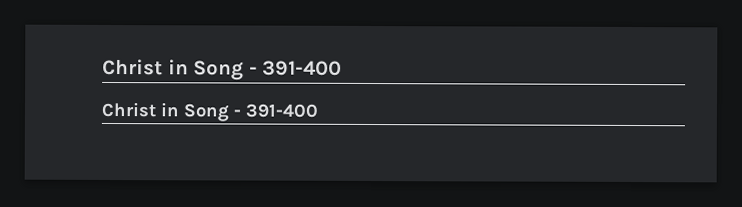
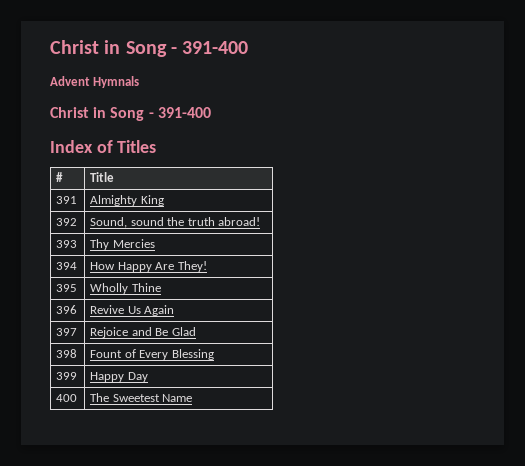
[102,58,343,81] [101,101,318,122] Christ in Song - 391-400 // Christ in Song - 391-400 -> [50,40,249,57] [50,76,140,88] [50,107,211,121] [50,140,157,153] [56,172,64,182] [90,172,115,182] [56,196,78,204] [90,195,164,206] [56,218,78,226] [90,217,260,228] [56,240,78,248] [90,239,155,250] [56,262,78,270] [90,261,207,272] [56,284,78,292] [90,283,161,294] [56,305,78,314] [90,305,175,316] [56,328,78,336] [90,327,196,338] [56,349,78,358] [90,349,214,360] [56,372,78,380] [90,372,148,382] [56,394,78,402] [90,393,193,402] Christ in Song - 391-400 // Advent Hymnals // Christ in Song - 391-400 // Index of Titles // # | Title // 391 | Almighty King // 392 | Sound, sound the truth abroad! // 393 | Thy Mercies // 394 | How Happy Are They! // 395 | Wholly Thine // 396 | Revive Us Again // 397 | Rejoice and Be Glad // 398 | Fount of Every Blessing // 399 | Happy Day // 400 | The Sweetest Name

